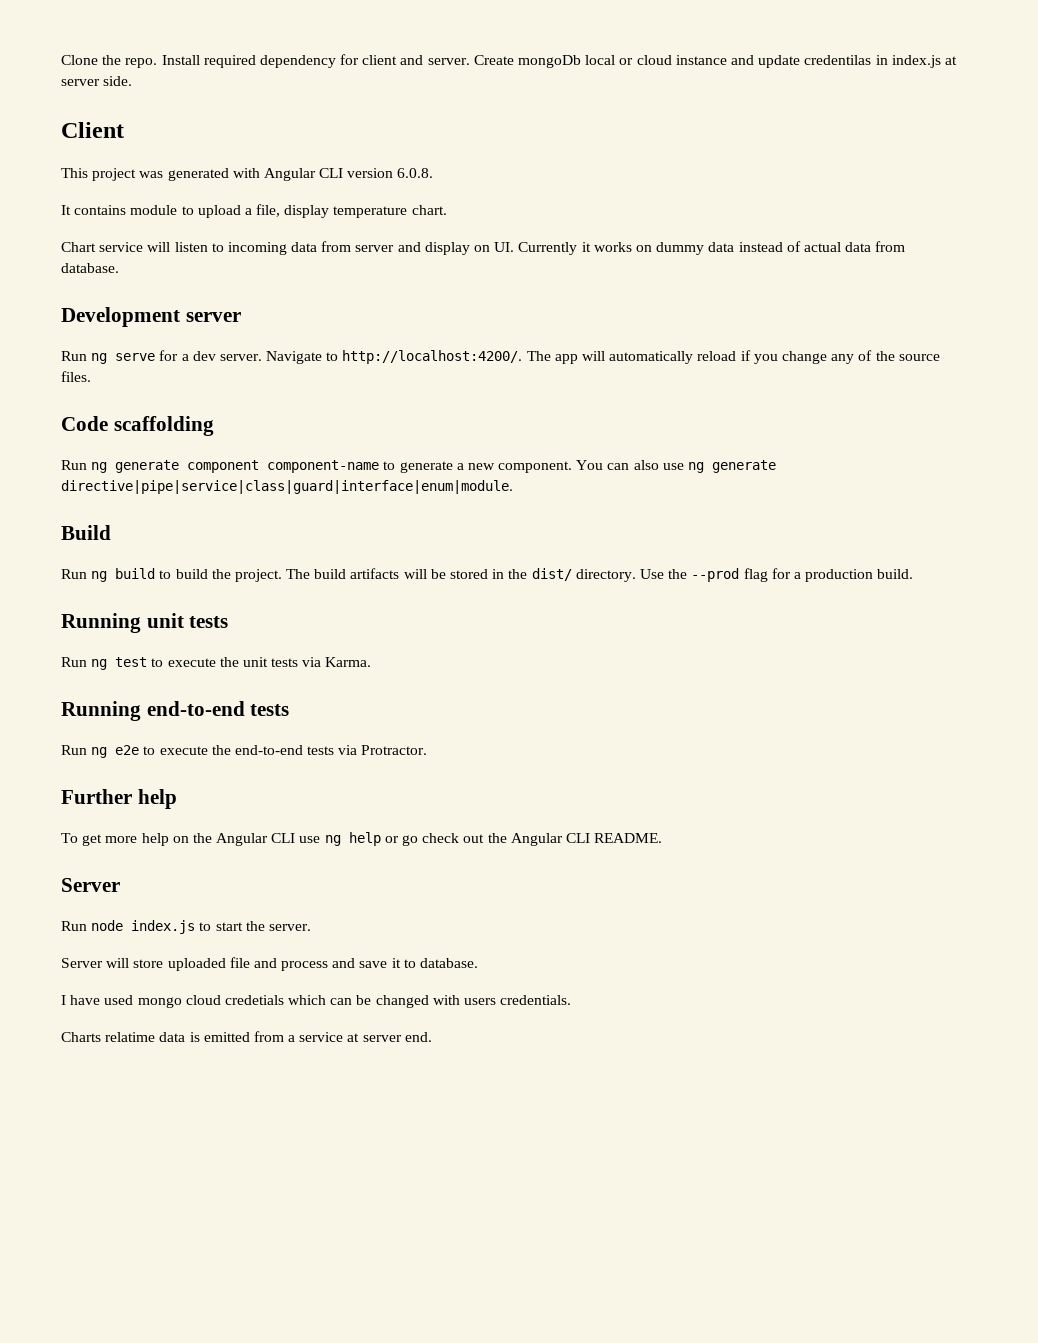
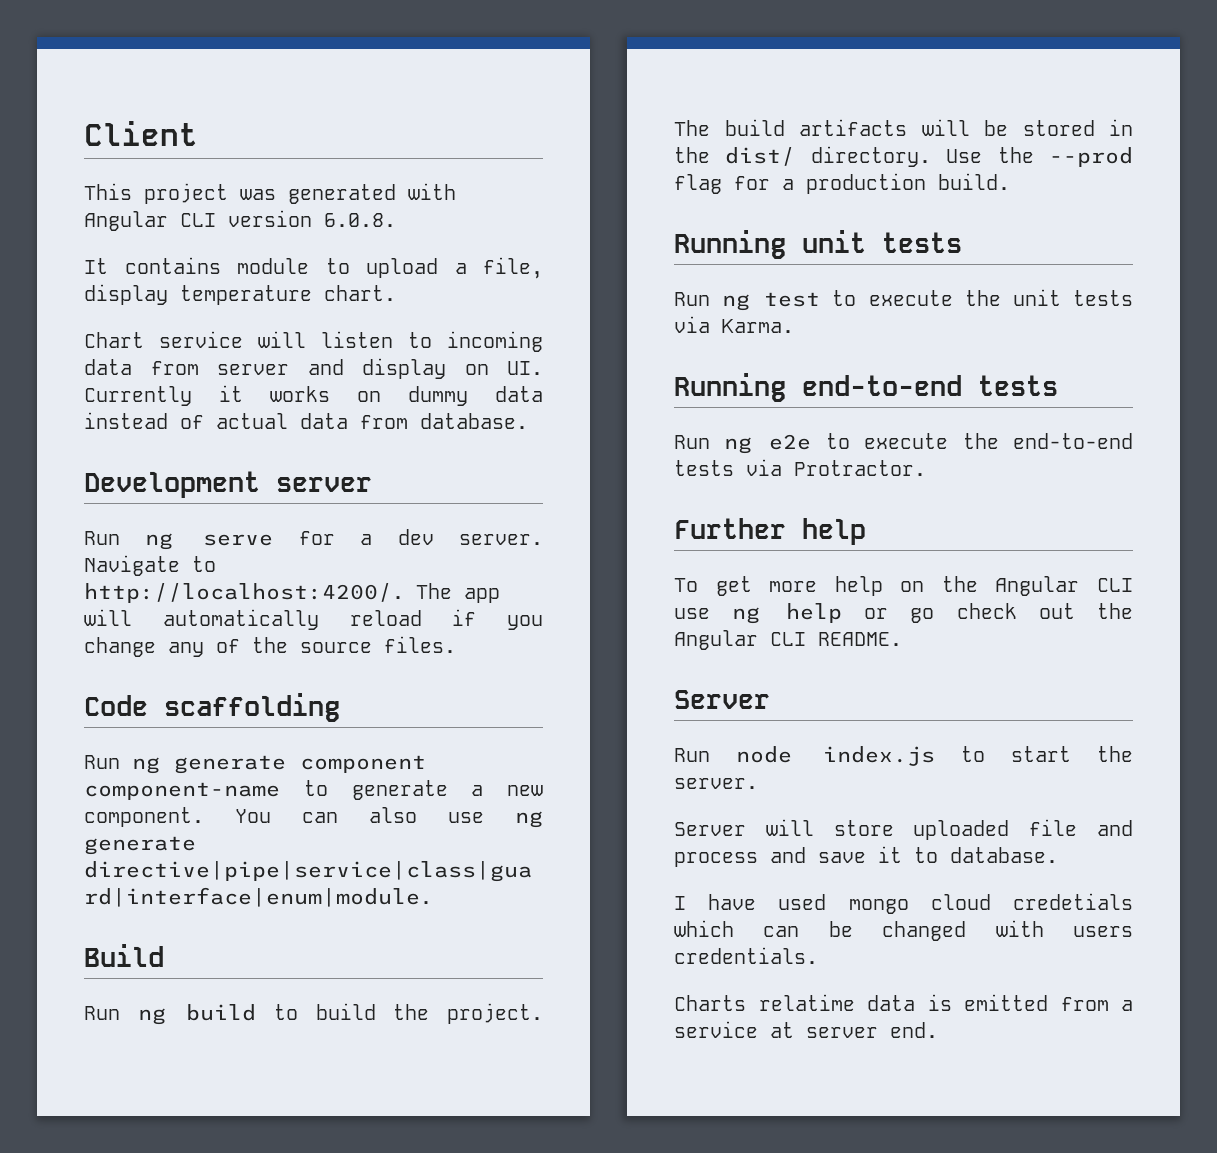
[61,54,957,68] [61,76,133,86] Clone the repo. Install required dependency for client and server. Create mongoDb local or cloud instance and update credentilas in index.js at server side. // -> (84, 133) none

